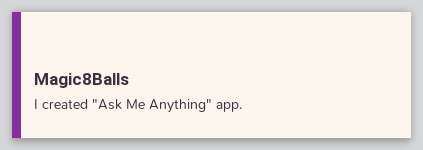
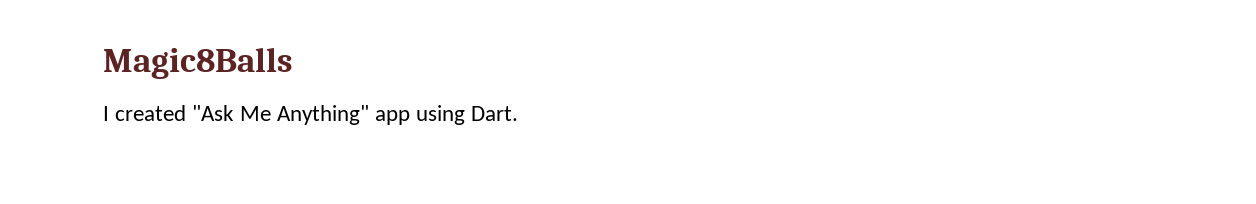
[216,102,242,112] app. -> [375,105,519,125] app using Dart.

